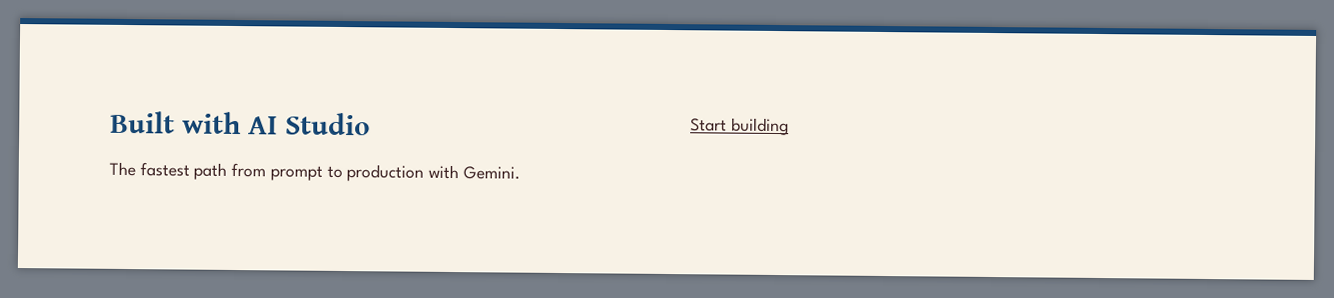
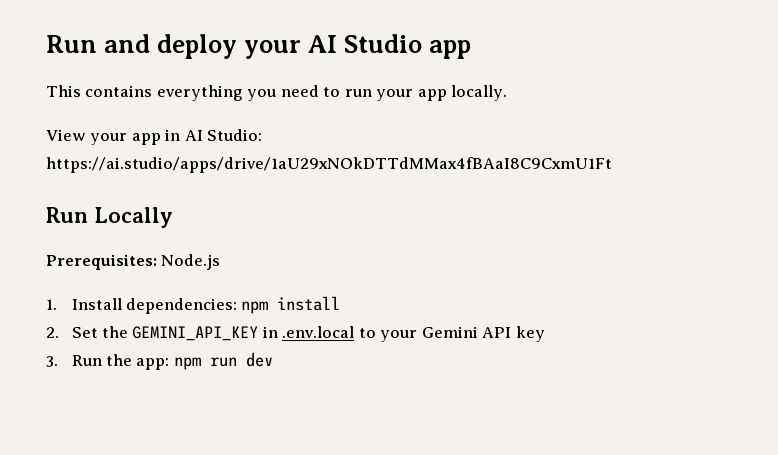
[110,110,370,136] [109,161,520,182] [690,117,789,136] Built with AI Studio // The fastest path from prompt to production with Gemini. // Start building -> [46,34,472,59] [46,85,508,101] [46,129,263,145] [46,157,612,173] [46,207,173,228] [46,254,221,270] [46,296,341,314] [46,326,545,342] [46,352,273,370] Run and deploy your AI Studio app // This contains everything you need to run your app locally. // View your app in AI Studio: https://ai.studio/apps/drive/1aU29xNOkDTTdMMax4fBAaI8C9CxmU1Ft // Run Locally // Prerequisites: Node.js // 1. Install dependencies: npm install // 2. Set the GEMINI_API_KEY in .env.local to your Gemini API key // 3. Run the app: npm run dev

